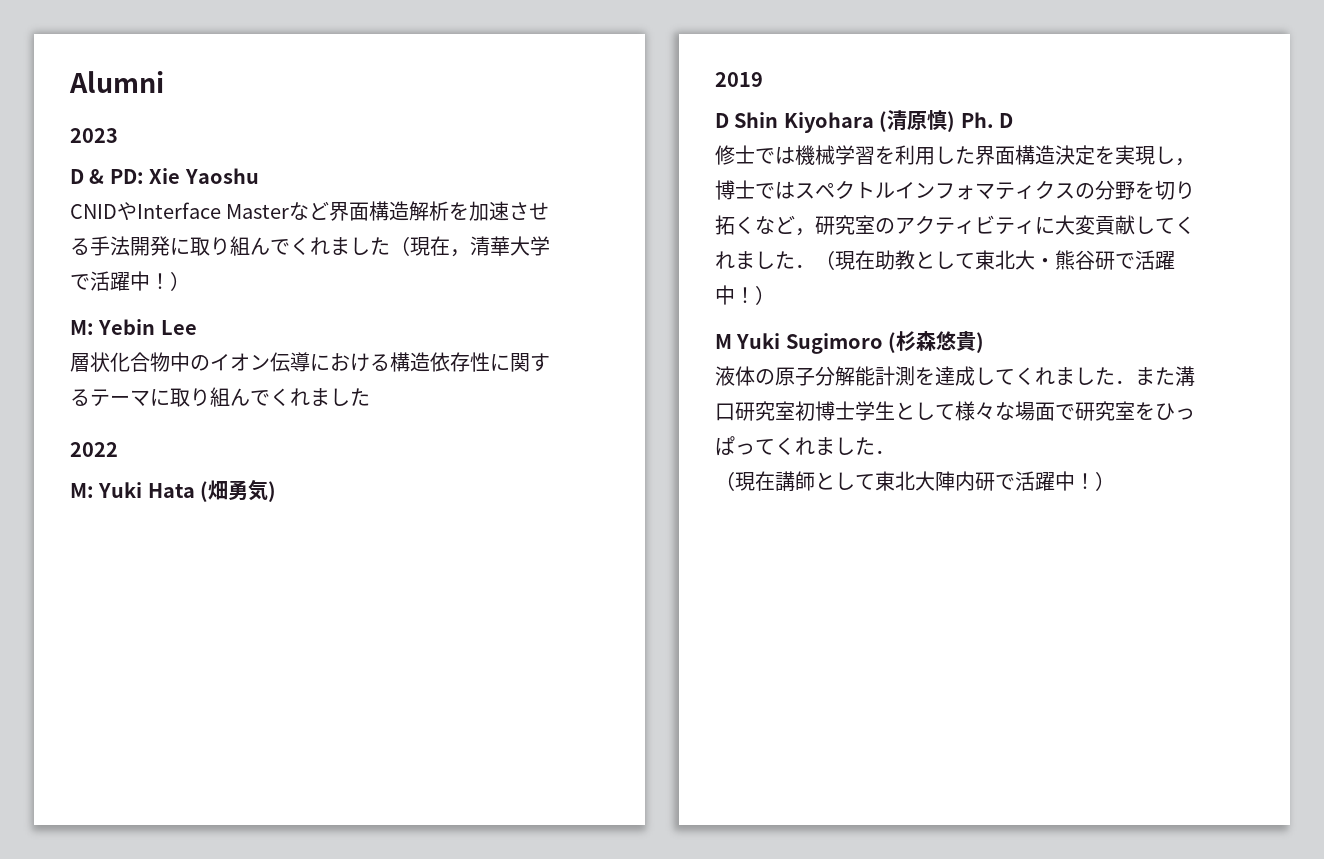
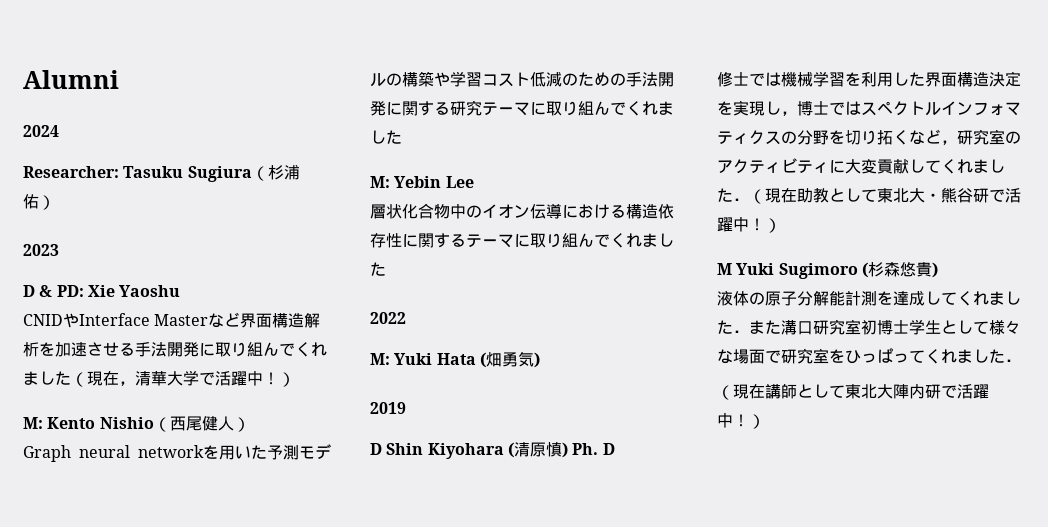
(164, 82) none -> [23,125,59,137] [23,164,300,182] [23,194,55,210] // 2024 // Researcher: Tasuku Sugiura（杉浦佑）
(190, 281) none -> [23,416,250,432] [23,444,331,462] [370,71,674,87] [370,100,674,116] [370,130,402,144] // M: Kento Nishio（西尾健人） // Graph neural networkを用いた予測モデルの構築や学習コスト低減のための手法開発に関する研究テーマに取り組んでくれました

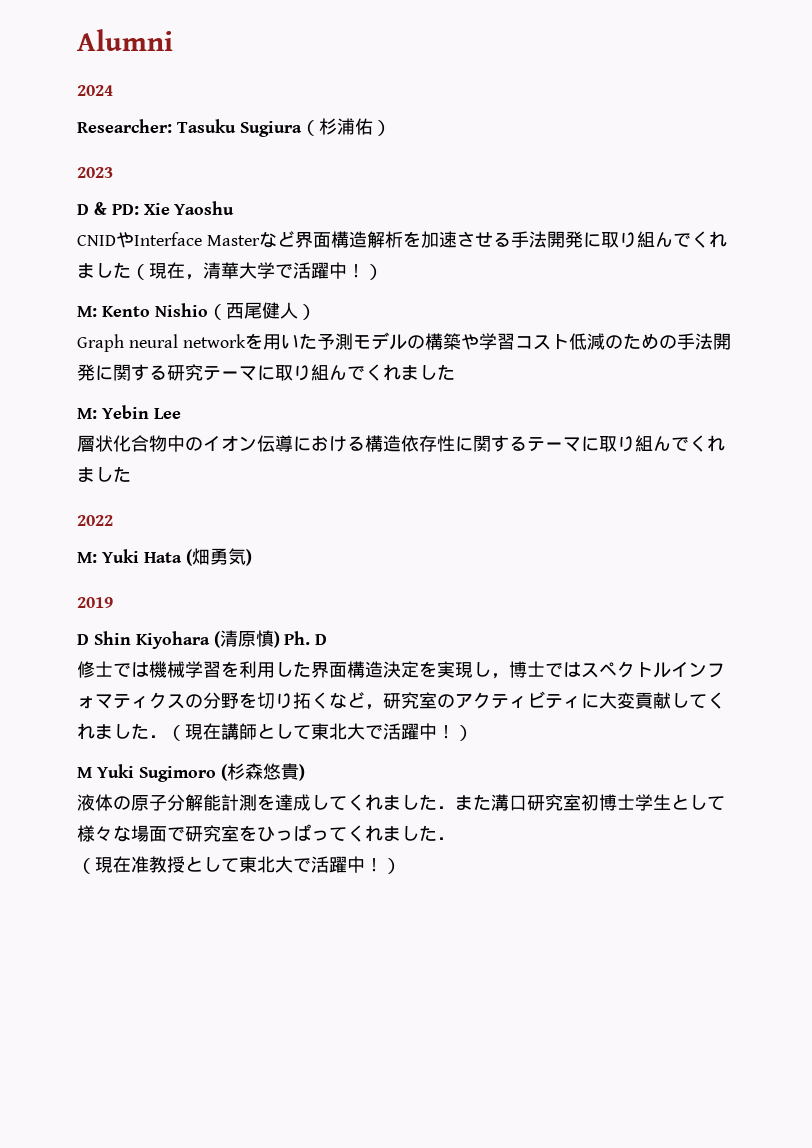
[797,187,989,203] 助教として東北大・熊谷研 -> [221,723,365,740] 講師として東北大
[765,384,941,399] 講師として東北大陣内研 -> [131,856,293,873] 准教授として東北大

